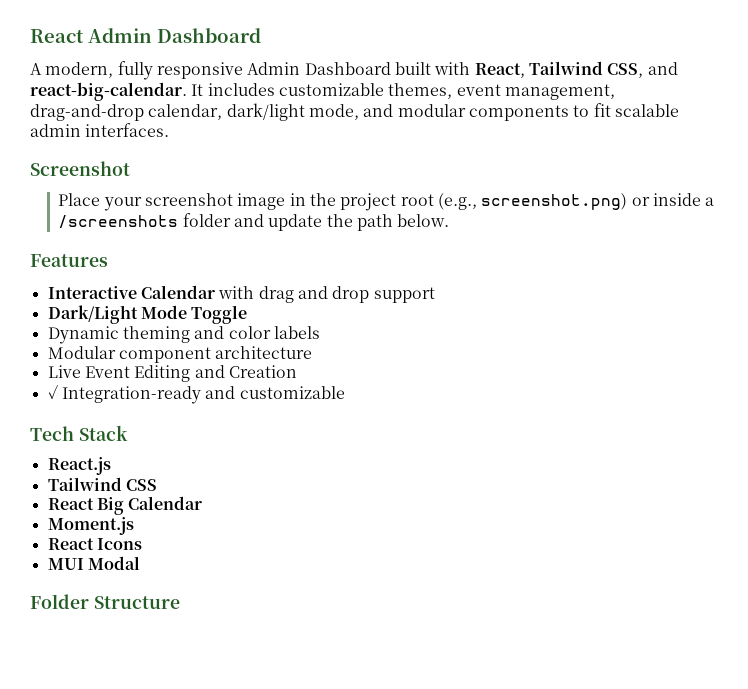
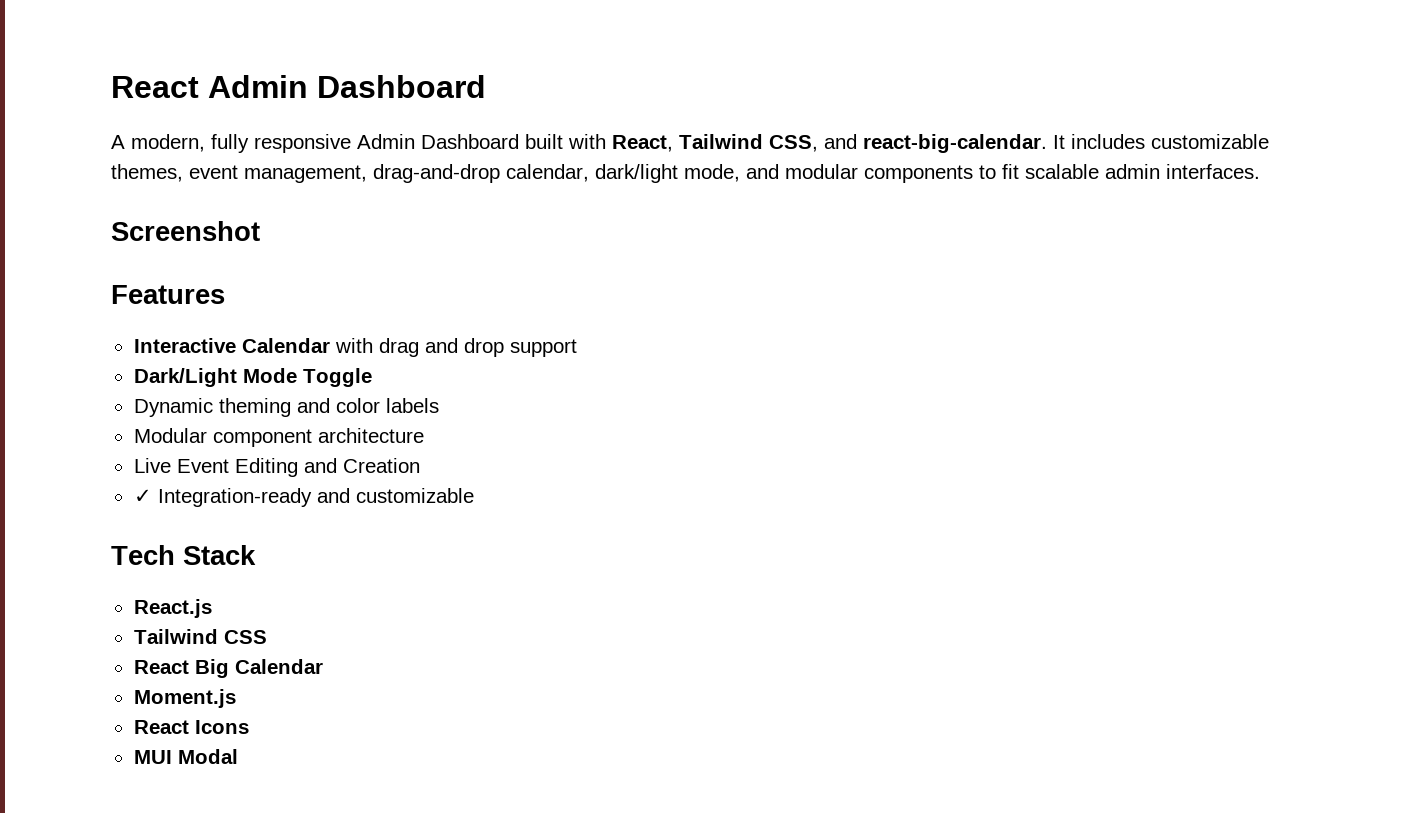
[58,193,715,211] [58,213,450,231] // Place your screenshot image in the project root (e.g., screenshot.png) or inside a /screenshots folder and update the path below. -> (260, 231) none
[30,594,180,609] // Folder Structure -> (238, 756) none

